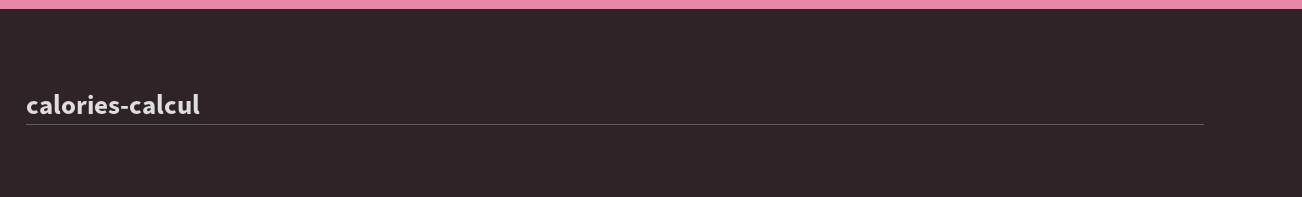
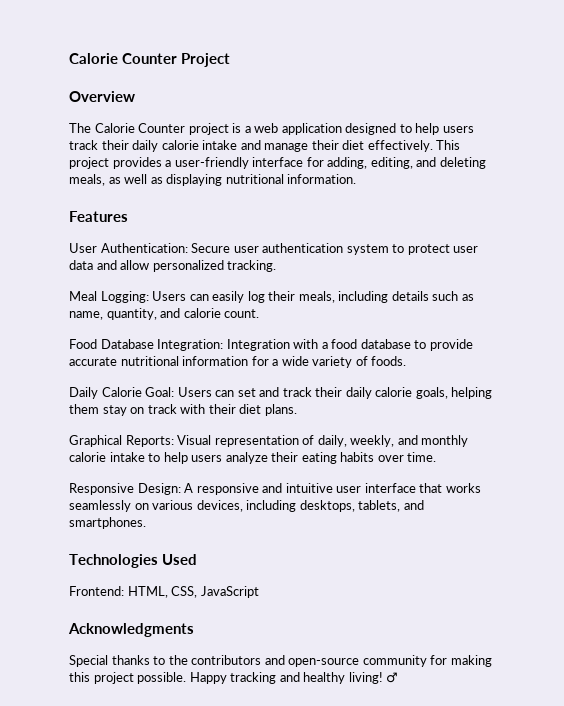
[26,94,200,115] calories-calcul -> [69,53,231,67] [69,91,135,102] [69,123,474,135] [69,140,461,152] [69,157,486,169] [69,174,357,186] [69,211,128,222] [69,243,479,255] [69,260,277,272] [69,291,474,303] [69,308,260,320] [69,339,473,351] [69,356,407,368] [69,387,493,399] [69,404,297,416] [69,435,469,447] [69,452,437,464] [69,483,481,495] [69,500,424,512] [69,517,146,529] [69,554,197,568] [69,586,259,598] [68,623,194,637] [69,655,492,667] [69,672,399,684] Calorie Counter Project // Overview // The Calorie Counter project is a web application designed to help users track their daily calorie intake and manage their diet effectively. This project provides a user-friendly interface for adding, editing, and deleting meals, as well as displaying nutritional information. // Features // User Authentication: Secure user authentication system to protect user data and allow personalized tracking. // Meal Logging: Users can easily log their meals, including details such as name, quantity, and calorie count. // Food Database Integration: Integration with a food database to provide accurate nutritional information for a wide variety of foods. // Daily Calorie Goal: Users can set and track their daily calorie goals, helping them stay on track with their diet plans. // Graphical Reports: Visual representation of daily, weekly, and monthly calorie intake to help users analyze their eating habits over time. // Responsive Design: A responsive and intuitive user interface that works seamlessly on various devices, including desktops, tablets, and smartphones. // Technologies Used // Frontend: HTML, CSS, JavaScript // Acknowledgments // Special thanks to the contributors and open-source community for making this project possible. Happy tracking and healthy living! ♂

